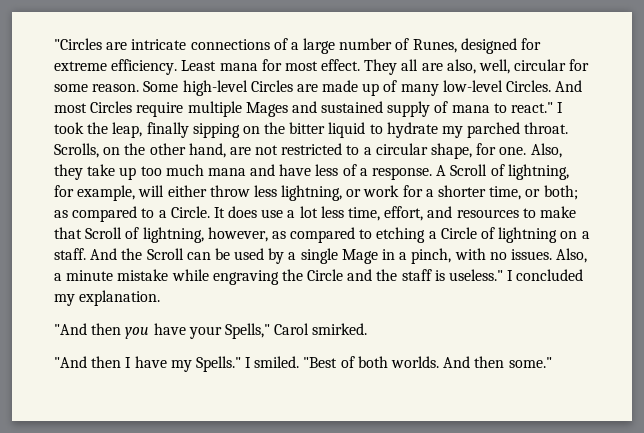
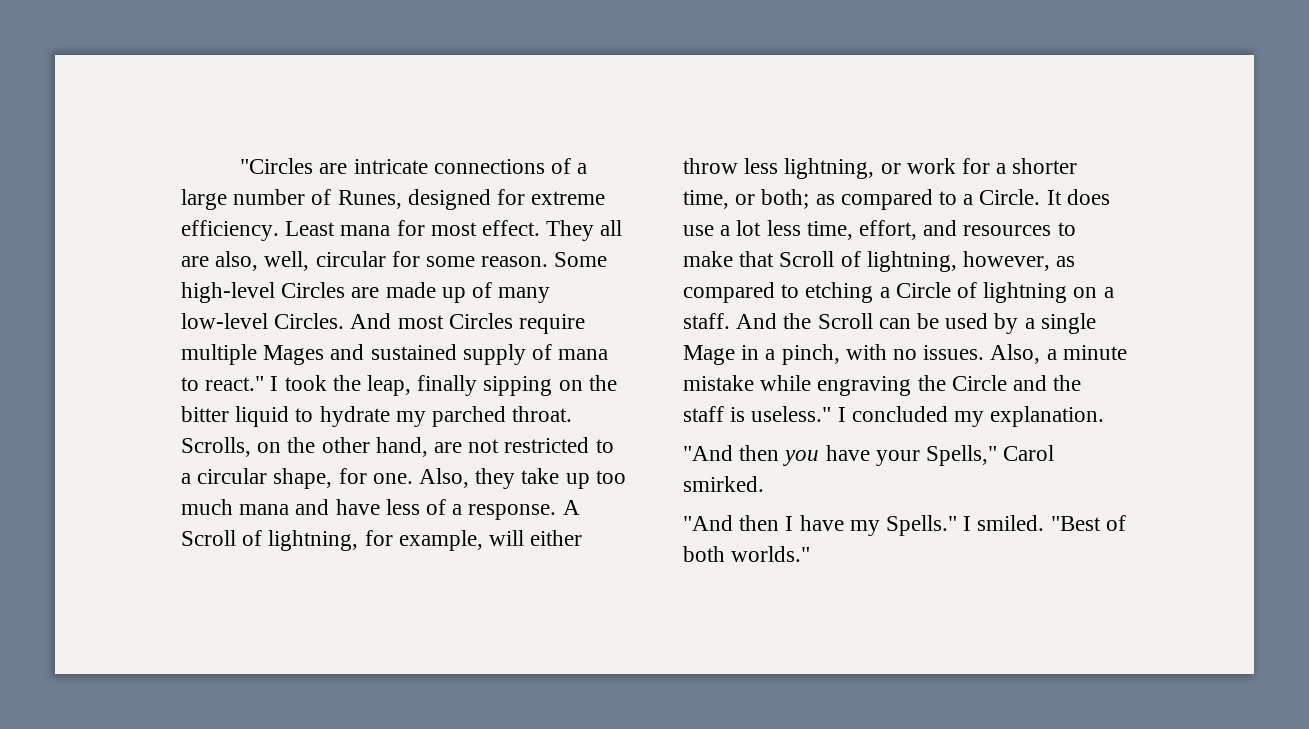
[391,356,552,368] worlds. And then some." -> [731,546,811,562] worlds."

